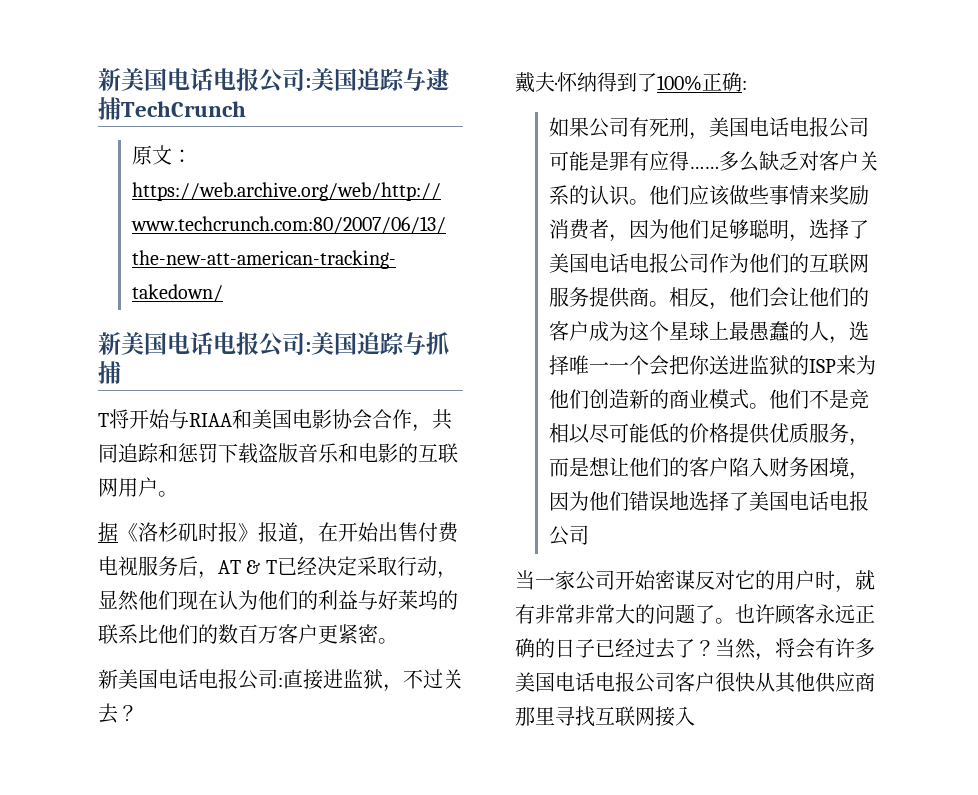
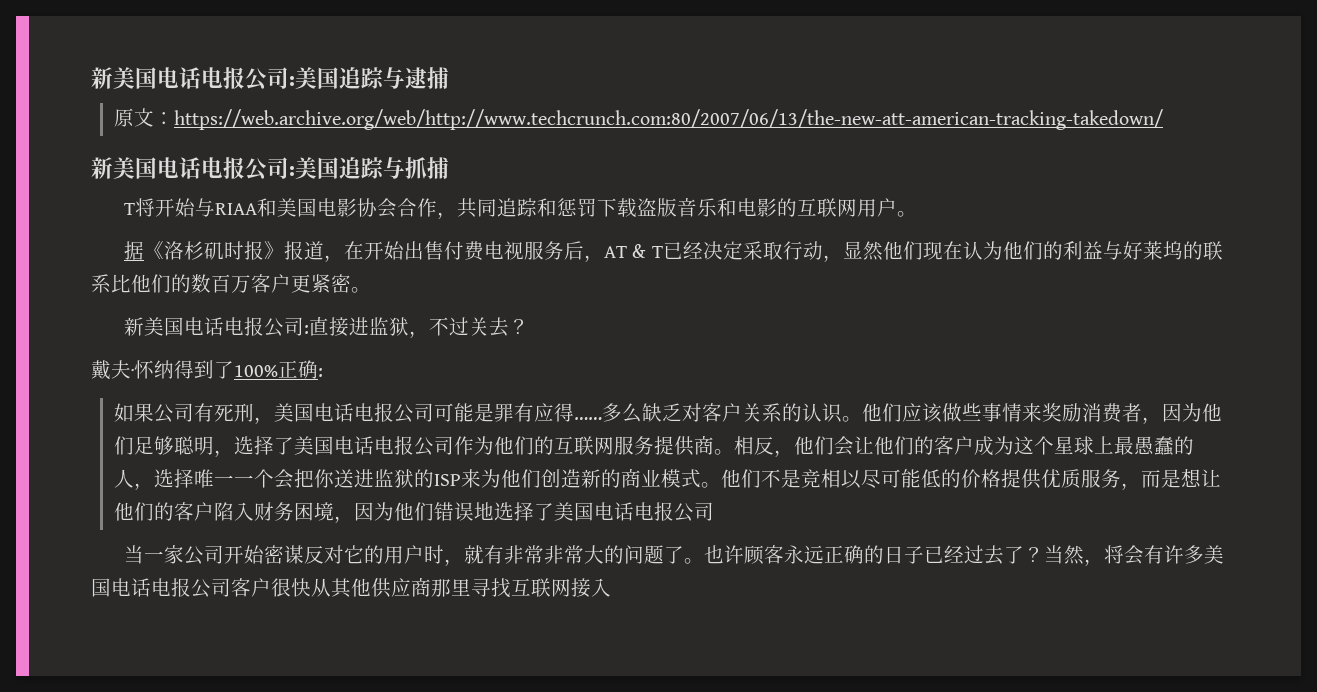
[121,101,246,117] TechCrunch -> (449, 78) none

